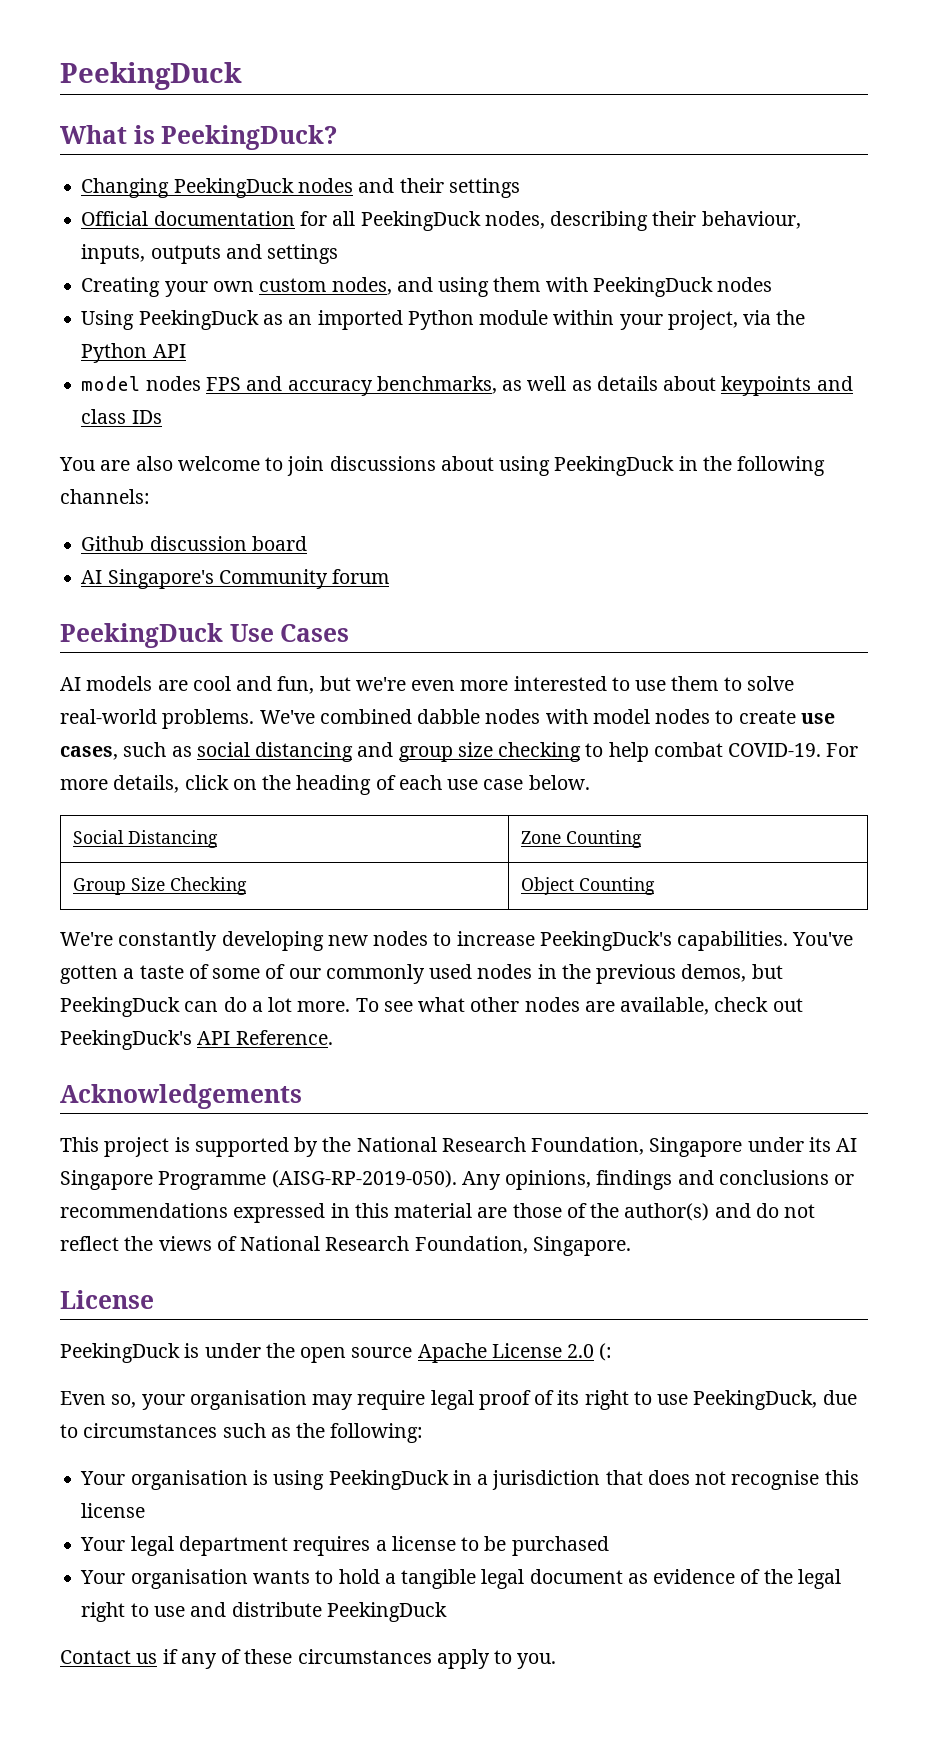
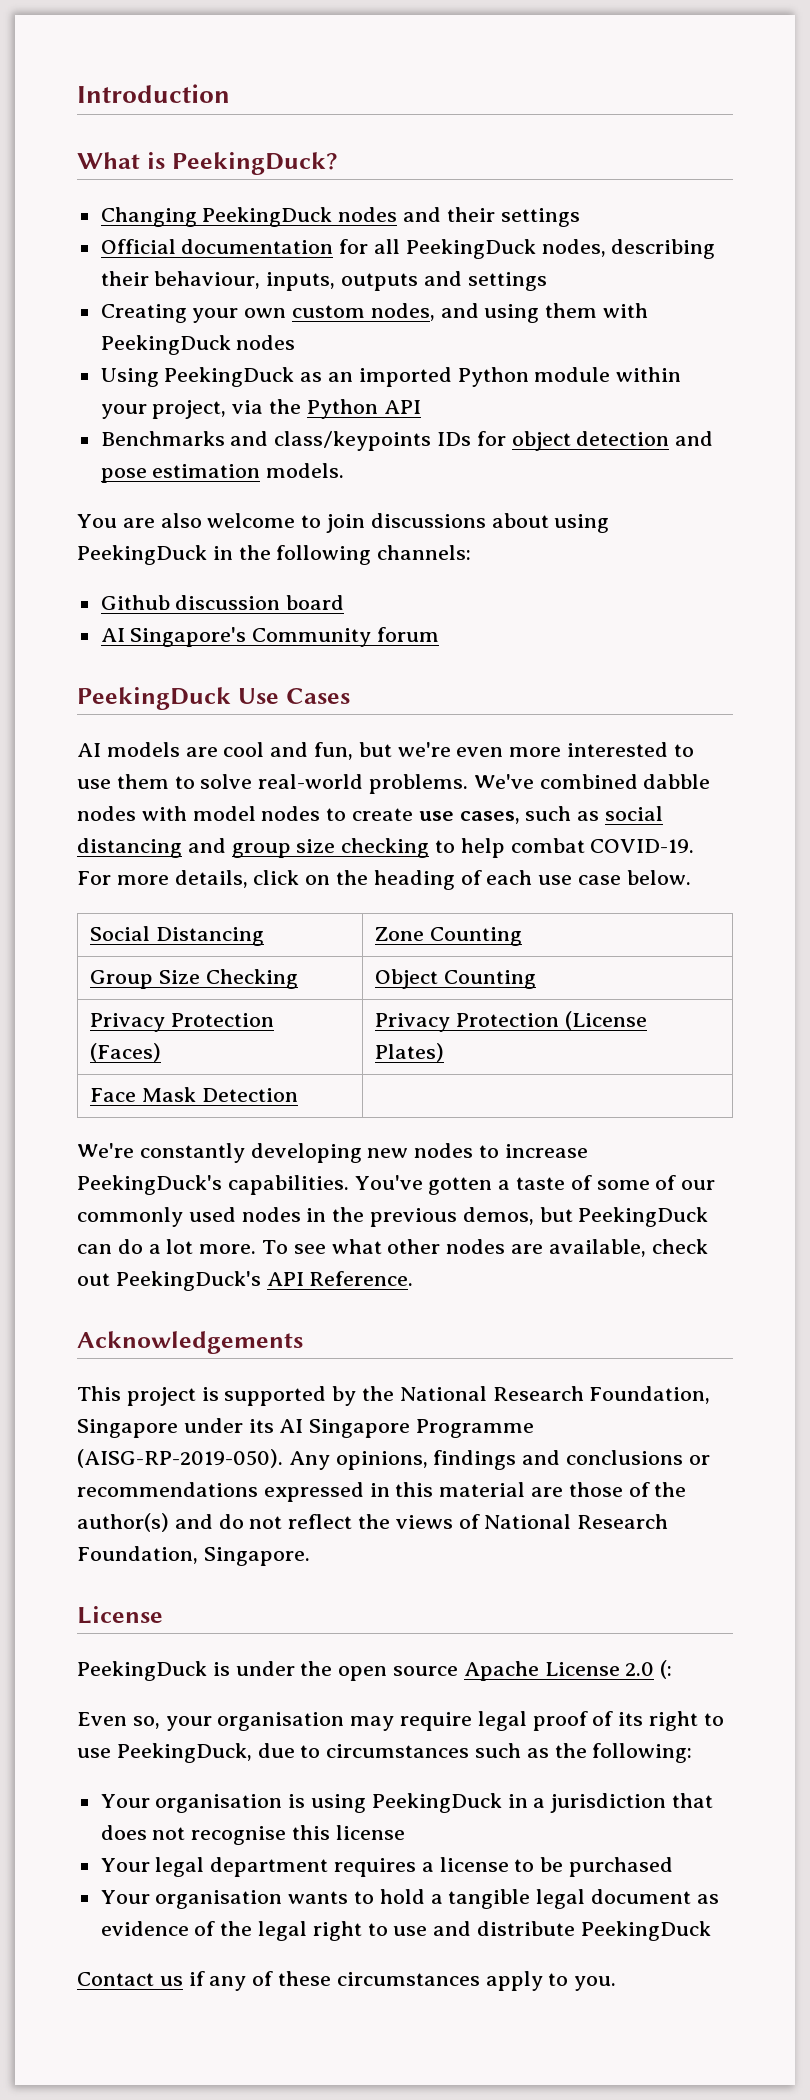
[60,62,242,90] PeekingDuck -> [77,84,230,103] Introduction
[81,376,853,396] [81,409,162,424] model nodes FPS and accuracy benchmarks, as well as details about keypoints and class IDs -> [100,431,714,451] [100,463,345,483] Benchmarks and class/keypoints IDs for object detection and pose estimation models.
(656, 886) none -> [90,1013,275,1032] [90,1043,162,1062] [375,1011,647,1032] [375,1043,445,1062] [90,1087,298,1102] // Privacy Protection (Faces) | Privacy Protection (License Plates) // Face Mask Detection |

